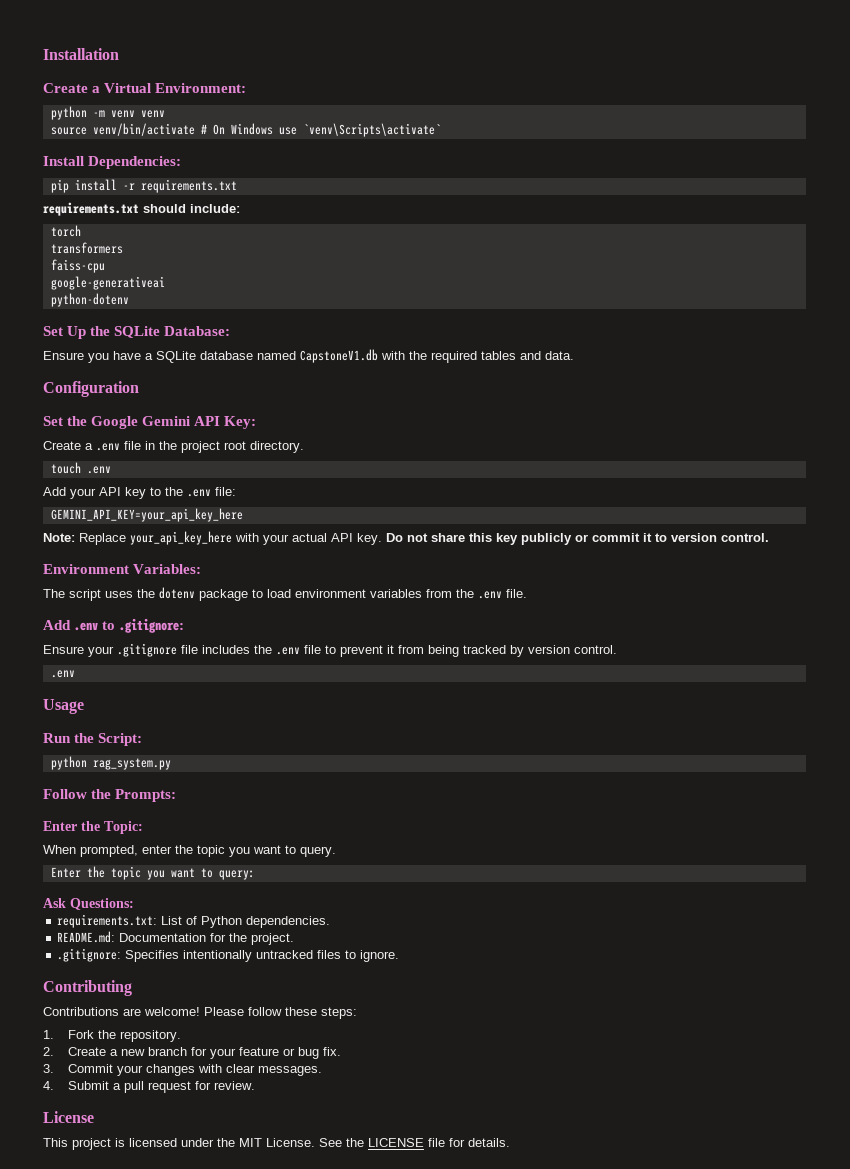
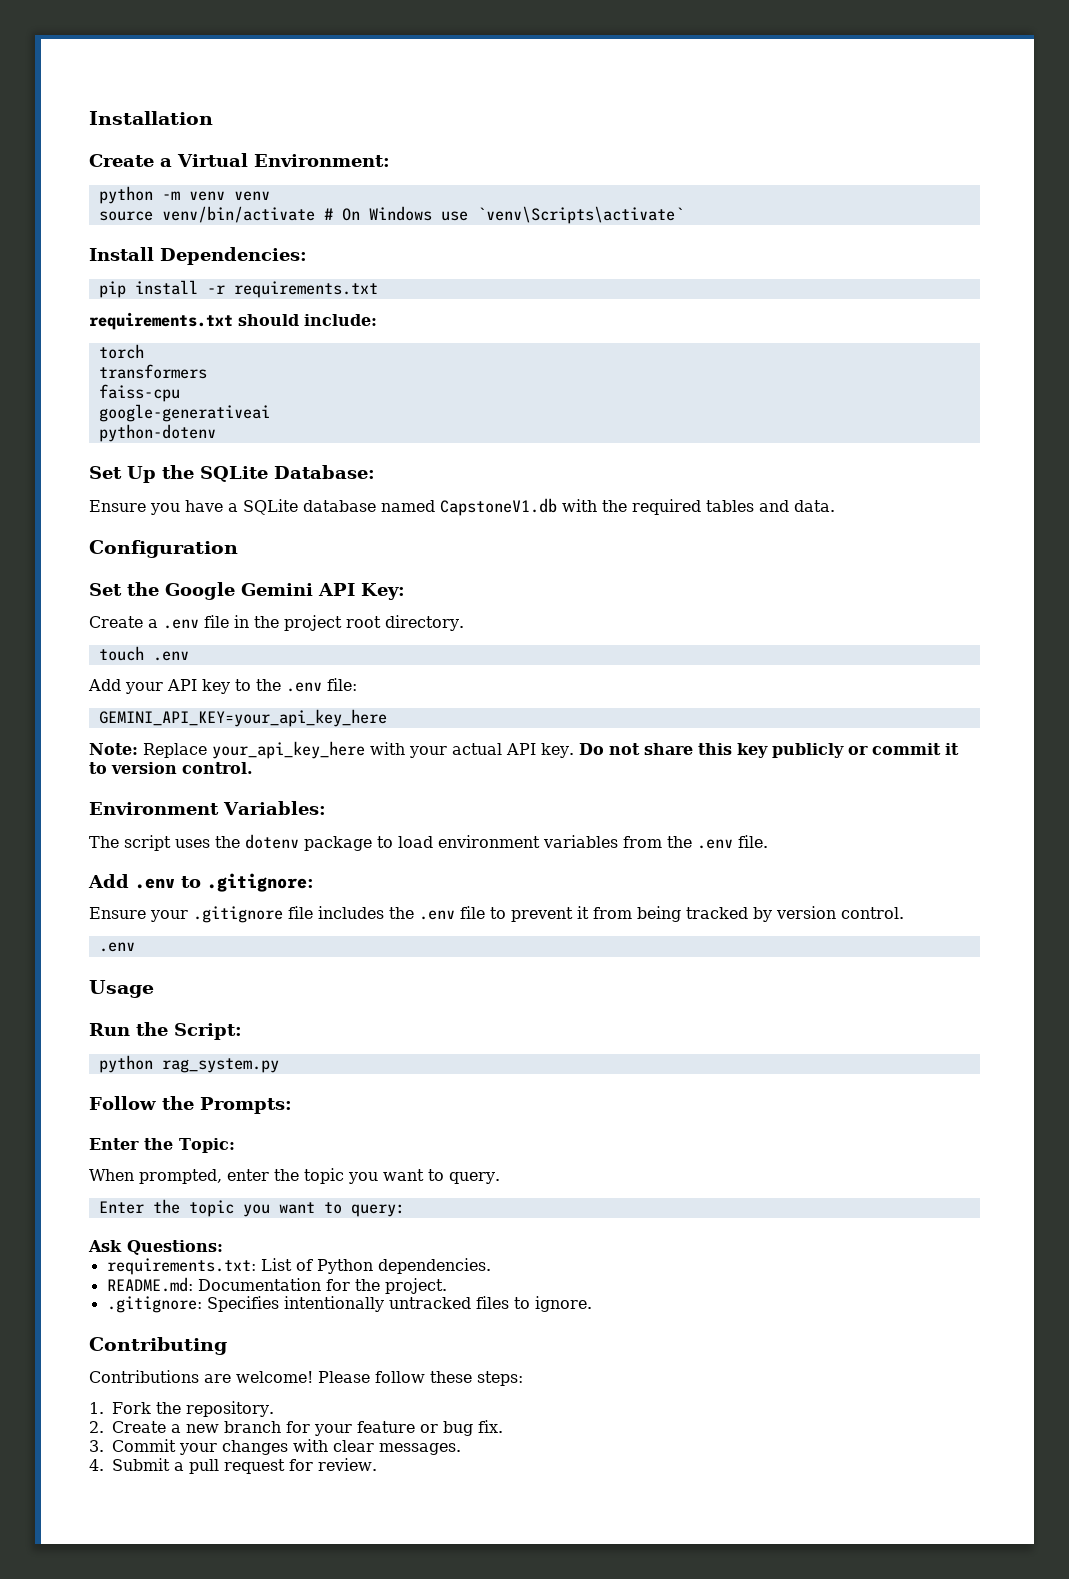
[43,1111,94,1123] [43,1138,510,1150] // License // This project is licensed under the MIT License. See the LICENSE file for details. -> (377, 1464) none

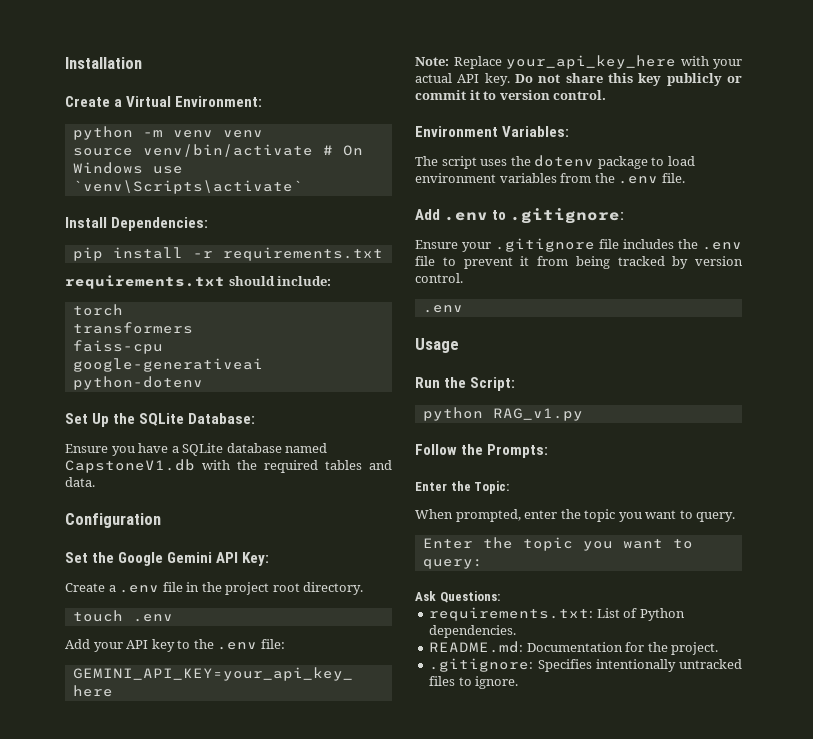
[161,1058,279,1073] rag_system.py -> [492,408,583,421] RAG_v1.py
[89,1337,227,1355] [89,1370,523,1386] [89,1401,274,1417] [89,1420,503,1436] [89,1439,461,1455] [89,1458,377,1474] // Contributing // Contributions are welcome! Please follow these steps: // 1. Fork the repository. // 2. Create a new branch for your feature or bug fix. // 3. Commit your changes with clear messages. // 4. Submit a pull request for review. -> (519, 682) none

